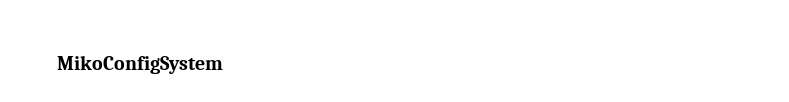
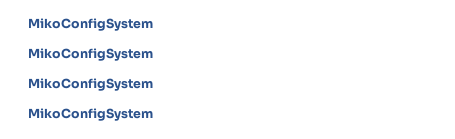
[57,55,223,74] MikoConfigSystem -> [28,18,153,31] [28,48,153,61] [28,78,153,91] [28,108,153,121] MikoConfigSystem // MikoConfigSystem // MikoConfigSystem // MikoConfigSystem

